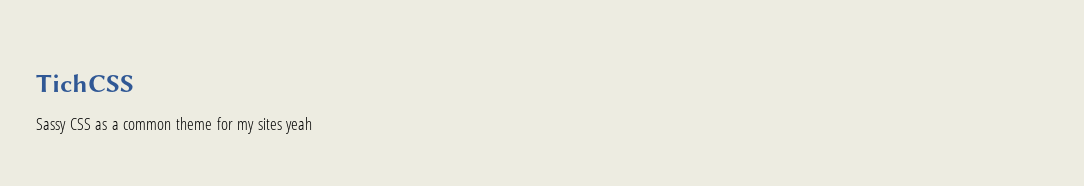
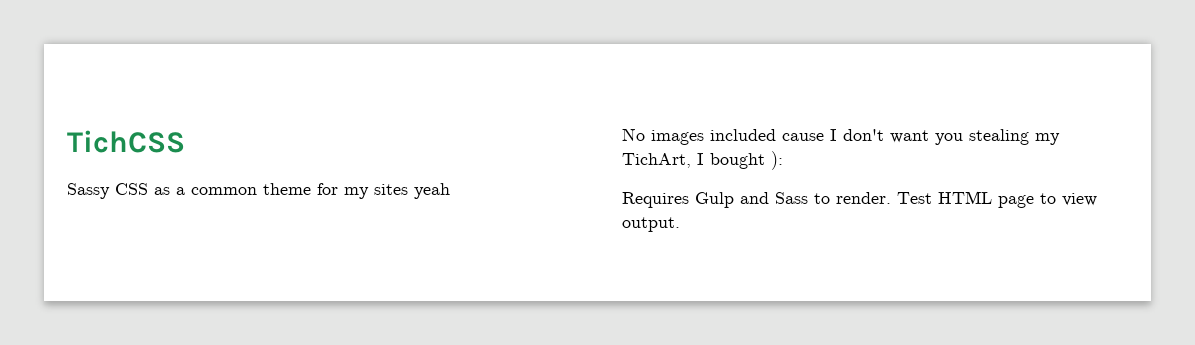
(313, 125) none -> [622,128,1060,145] [622,151,783,170] [622,191,1097,208] [622,217,680,232] // No images included cause I don't want you stealing my TichArt, I bought ): // Requires Gulp and Sass to render. Test HTML page to view output.

